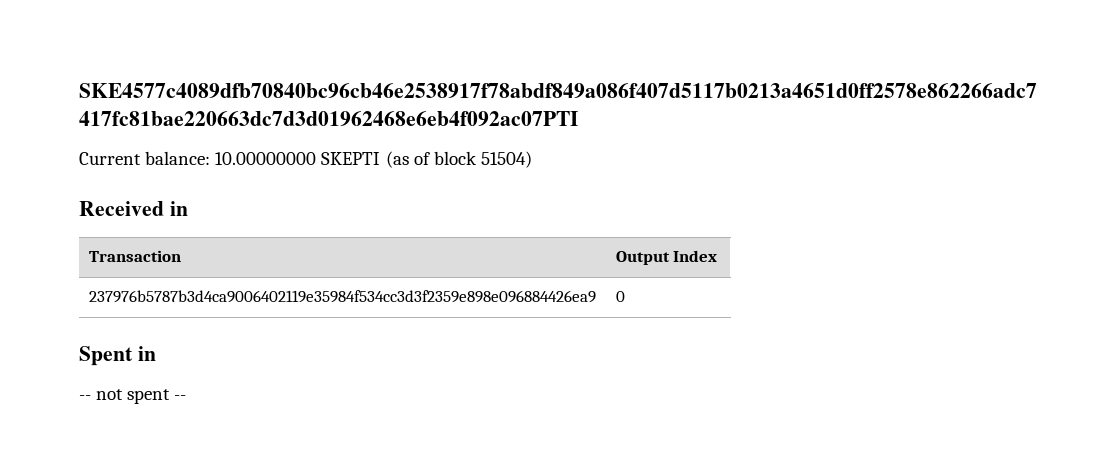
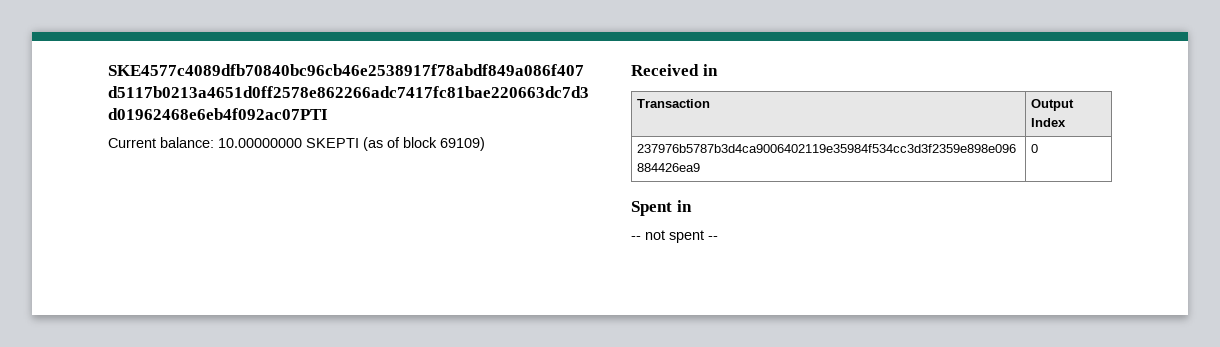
[480,151,532,168] 51504) -> [440,137,485,151] 69109)

